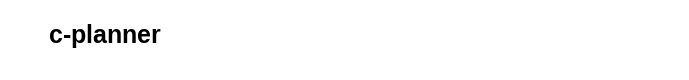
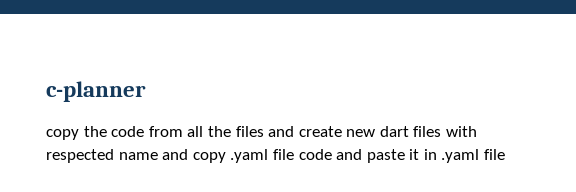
(161, 36) none -> [46,126,478,140] [46,149,506,163] // copy the code from all the files and create new dart files with respected name and copy .yaml file code and paste it in .yaml file

